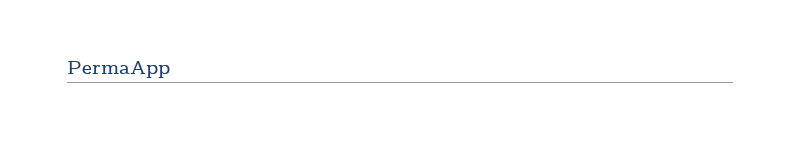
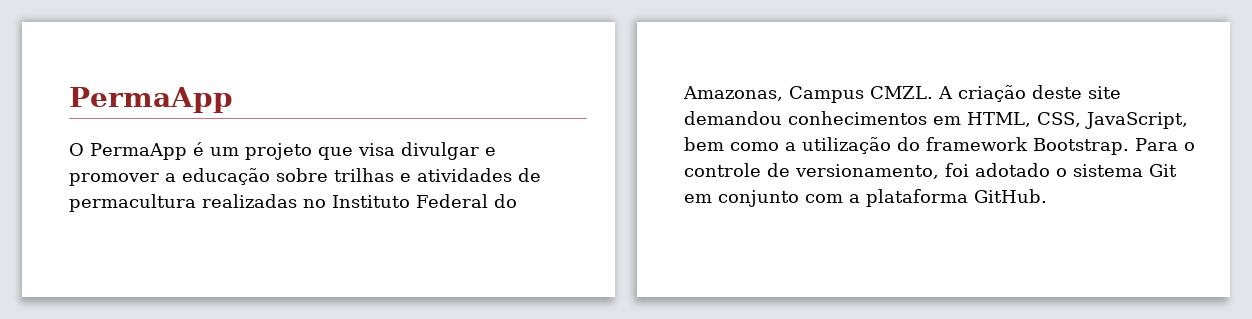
[67,61,170,78] PermaApp -> [69,87,233,113] [69,142,496,160] [69,168,541,186] [69,194,517,212] [683,85,1121,103] [684,111,1188,129] [684,137,1195,155] [684,163,1177,179] [684,189,1047,207] PermaApp // O PermaApp é um projeto que visa divulgar e promover a educação sobre trilhas e atividades de permacultura realizadas no Instituto Federal do Amazonas, Campus CMZL. A criação deste site demandou conhecimentos em HTML, CSS, JavaScript, bem como a utilização do framework Bootstrap. Para o controle de versionamento, foi adotado o sistema Git em conjunto com a plataforma GitHub.

